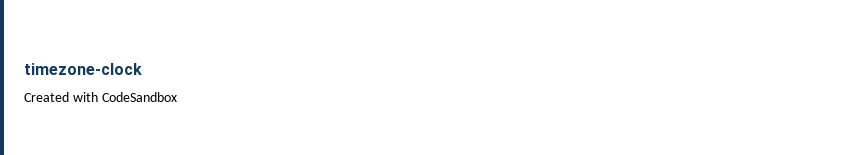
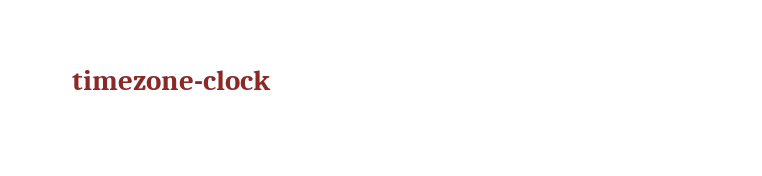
[24,92,177,102] // Created with CodeSandbox -> (271, 80) none

